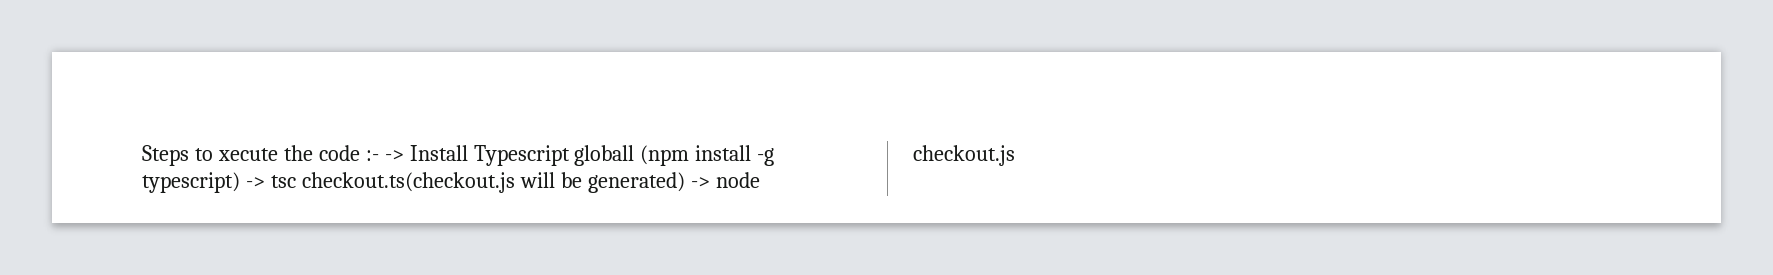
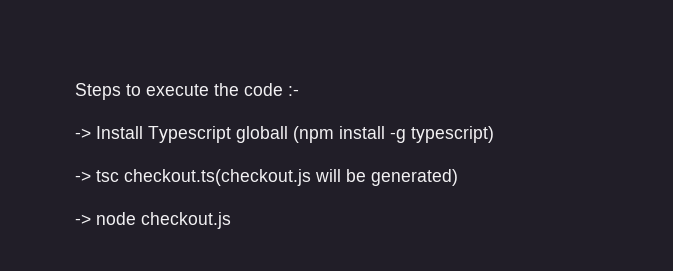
[217,148,278,161] xecute -> [146,84,209,96] execute
(379, 155) none -> (299, 91) //
(240, 182) none -> (494, 134) //
(685, 182) none -> (458, 177) //

